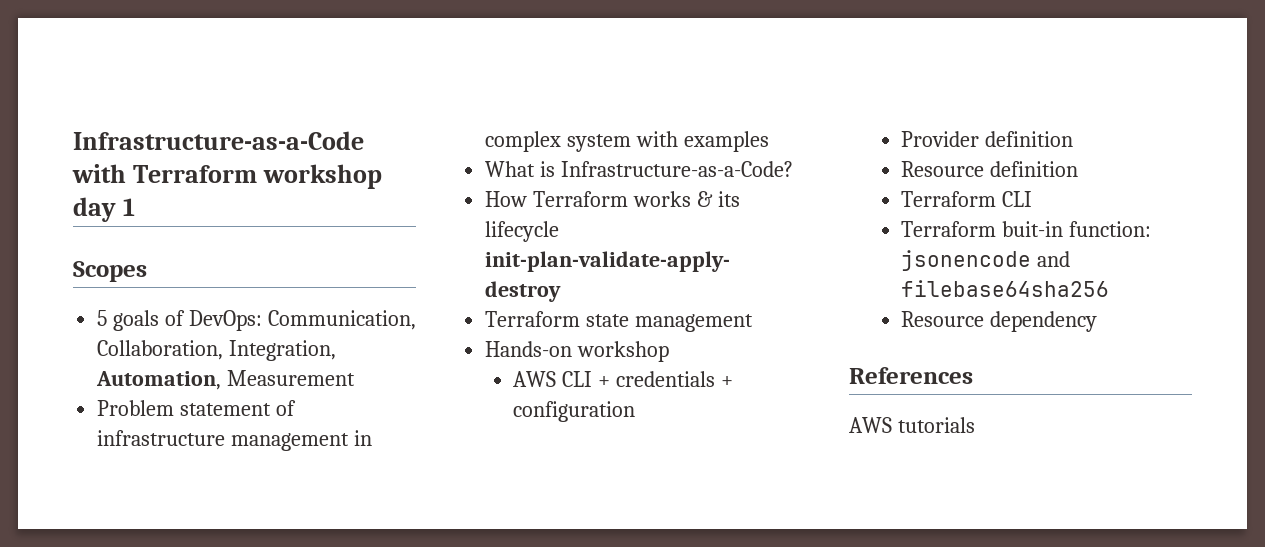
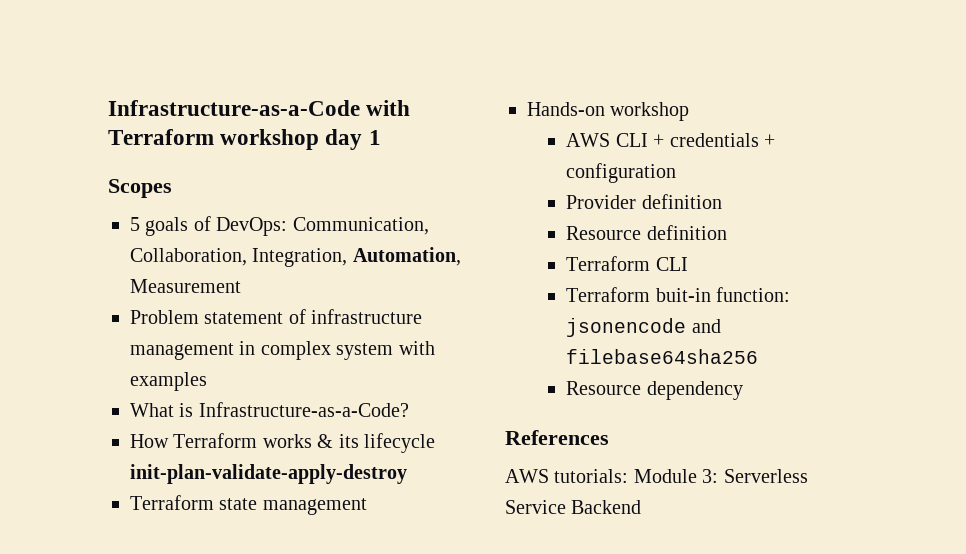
[897,417,975,433] tutorials -> [554,469,808,483] [505,500,642,514] tutorials: Module 3: Serverless Service Backend

